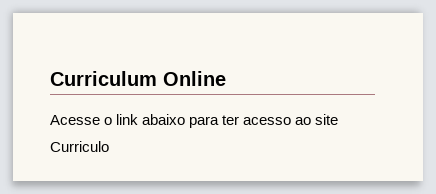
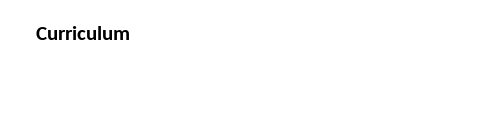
[163,71,226,86] [50,114,339,128] [50,141,109,152] Online // Acesse o link abaixo para ter acesso ao site // Curriculo -> (130, 33) none

